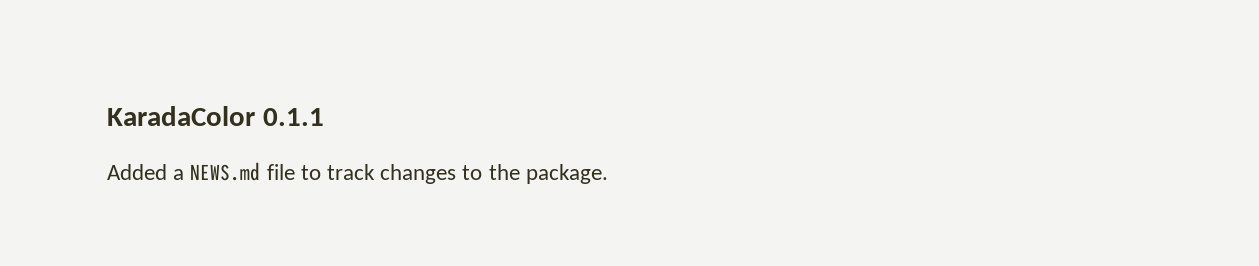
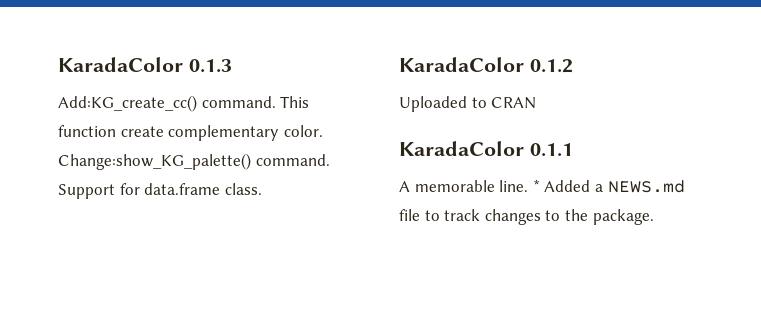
[107,106,324,126] KaradaColor 0.1.1 // -> [58,57,232,73] [58,95,310,112] [58,125,323,141] [58,153,330,170] [58,183,262,199] [399,57,573,73] [399,96,537,112] [399,141,573,157] [399,179,540,192] KaradaColor 0.1.3 // Add:KG_create_cc() command. This function create complementary color. Change:show_KG_palette() command. Support for data.frame class. // KaradaColor 0.1.2 // Uploaded to CRAN // KaradaColor 0.1.1 // A memorable line. *

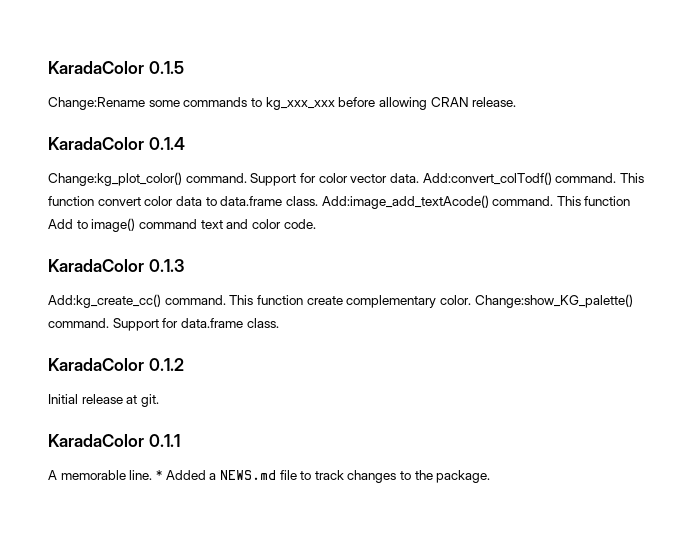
[58,57,183,72] KaradaColor -> [48,61,184,74] [48,97,517,110] [48,137,185,150] [48,172,644,186] [48,195,631,209] [48,218,316,232] [48,259,144,272] KaradaColor 0.1.5 // Change:Rename some commands to kg_xxx_xxx before allowing CRAN release. // KaradaColor 0.1.4 // Change:kg_plot_color() command. Support for color vector data. Add:convert_colTodf() command. This function convert color data to data.frame class. Add:image_add_textAcode() command. This function Add to image() command text and color code. // KaradaColor
[58,95,197,112] Add:KG_create_cc() -> [48,294,161,308] Add:kg_create_cc()
[399,96,537,112] Uploaded to CRAN -> [48,394,159,407] Initial release at git.

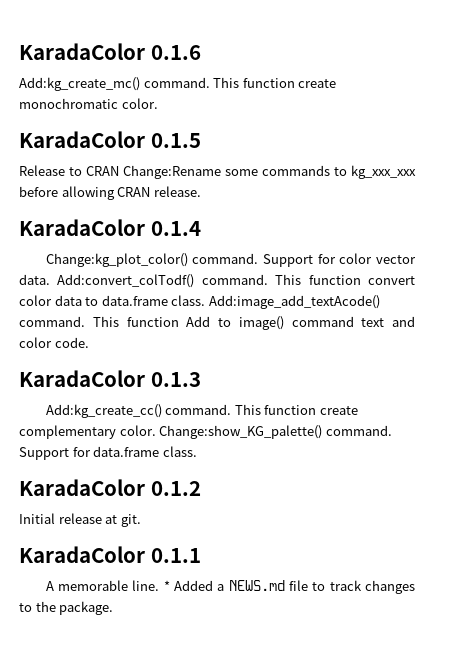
[48,61,184,74] KaradaColor 0.1.5 // -> [19,43,201,60] [19,77,337,91] [19,98,158,109] [19,131,201,148] [19,165,119,176] KaradaColor 0.1.6 // Add:kg_create_mc() command. This function create monochromatic color. // KaradaColor 0.1.5 // Release to CRAN

